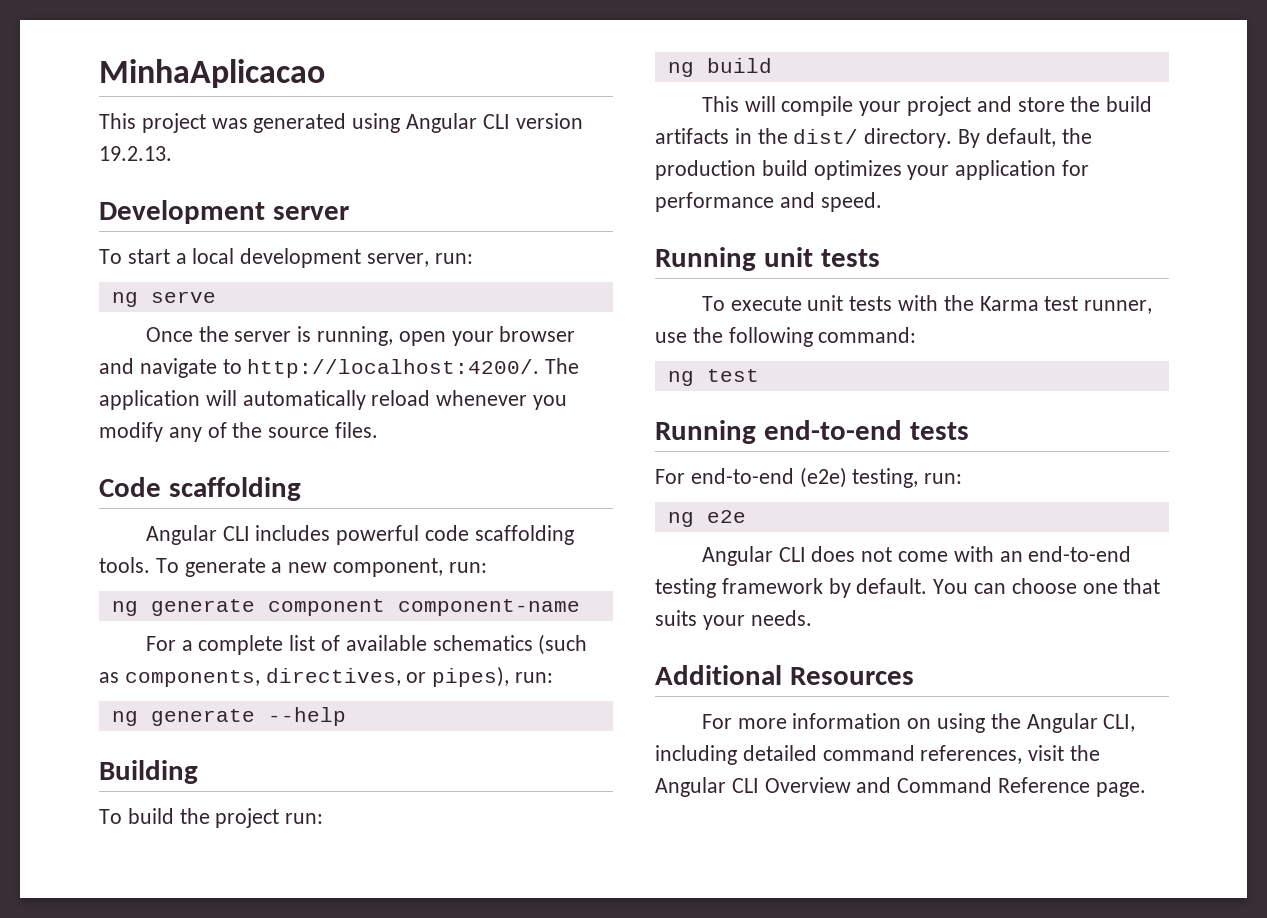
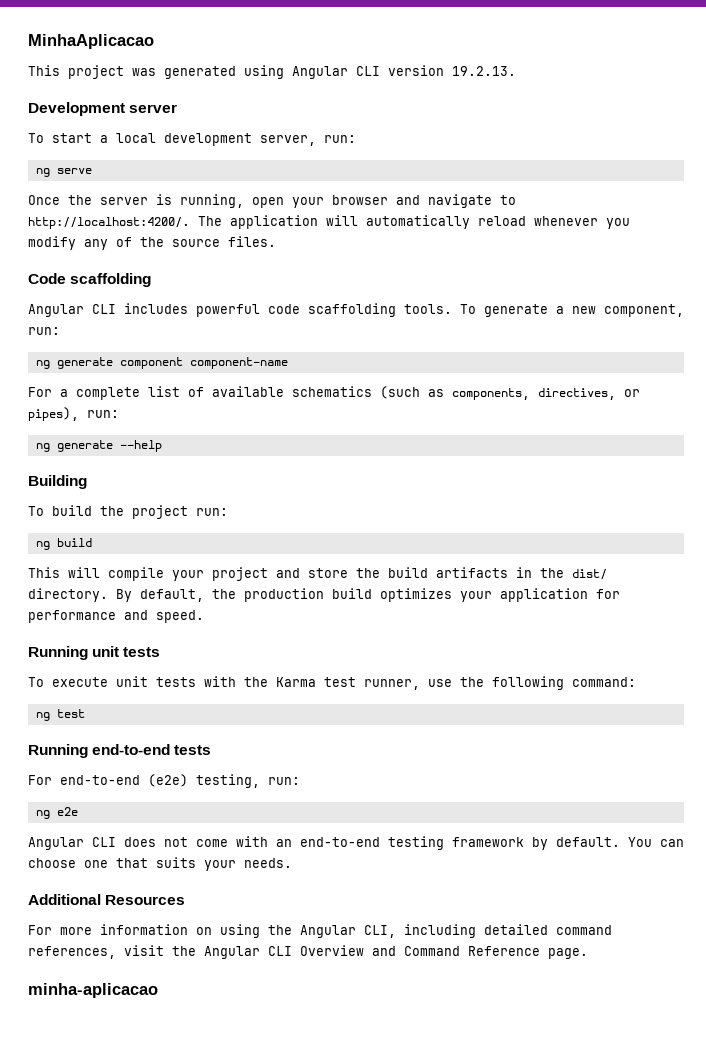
(1146, 789) none -> [28,983,158,998] // minha-aplicacao

